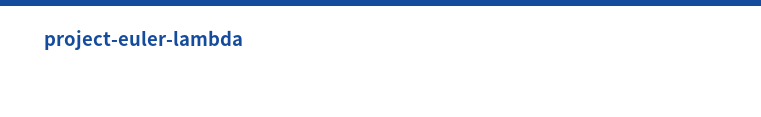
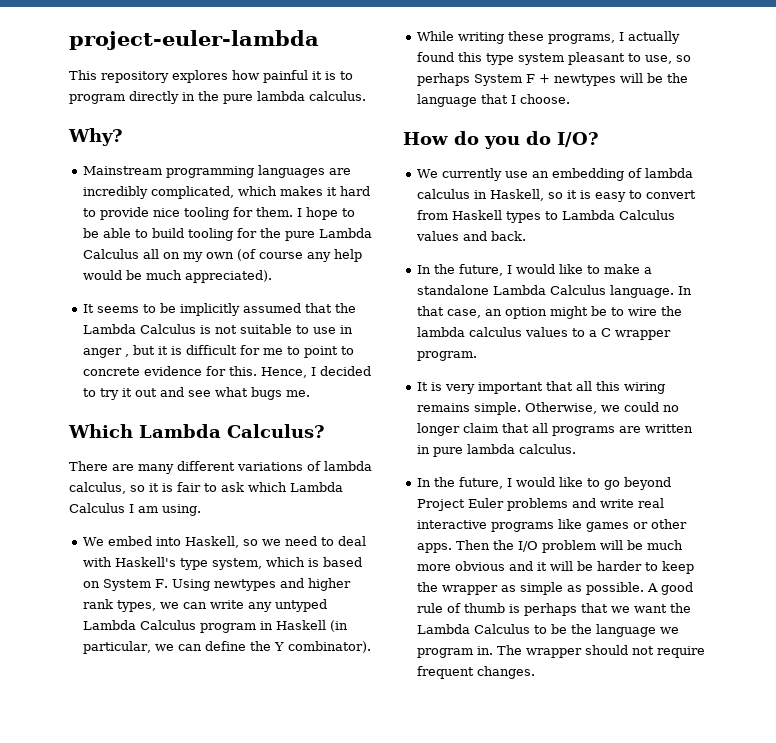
(243, 40) none -> [69,70,353,83] [69,91,366,104] [68,128,123,146] [83,165,352,178] [83,186,371,199] [83,207,356,220] [83,228,373,241] [83,249,363,262] [83,270,273,283] [83,303,357,316] [83,324,354,334] [83,345,355,358] [83,366,372,378] [83,387,311,400] [68,424,325,438] [69,461,372,474] [69,482,343,494] [69,503,201,516] [83,536,367,548] [83,557,363,570] [83,578,352,591] [83,599,328,612] [83,620,349,633] [83,641,372,654] [417,31,681,44] [417,52,692,65] [417,73,689,86] [417,94,571,107] [403,131,599,149] [417,168,694,181] [417,189,697,202] [417,210,676,223] [416,231,527,241] [417,264,653,276] [417,285,693,298] [417,306,683,319] [417,327,672,340] [417,351,478,361] [417,381,666,394] [417,402,680,415] [417,423,694,436] [417,444,577,457] [417,477,672,490] [417,498,665,511] [417,519,688,532] [417,540,684,553] [417,561,695,574] [417,582,694,595] [417,603,692,616] [417,624,680,637] [417,645,706,658] [417,666,536,679] // This repository explores how painful it is to program directly in the pure lambda calculus. // Why? // Mainstream programming languages are incredibly complicated, which makes it hard to provide nice tooling for them. I hope to be able to build tooling for the pure Lambda Calculus all on my own (of course any help would be much appreciated). // It seems to be implicitly assumed that the Lambda Calculus is not suitable to use in anger , but it is difficult for me to point to concrete evidence for this. Hence, I decided to try it out and see what bugs me. // Which Lambda Calculus? // There are many different variations of lambda calculus, so it is fair to ask which Lambda Calculus I am using. // We embed into Haskell, so we need to deal with Haskell's type system, which is based on System F. Using newtypes and higher rank types, we can write any untyped Lambda Calculus program in Haskell (in particular, we can define the Y combinator). // While writing these programs, I actually found this type system pleasant to use, so perhaps System F + newtypes will be the language that I choose. // How do you do I/O? // We currently use an embedding of lambda calculus in Haskell, so it is easy to convert from Haskell types to Lambda Calculus values and back. // In the future, I would like to make a standalone Lambda Calculus language. In that case, an option might be to wire the lambda calculus values to a C wrapper program. // It is very important that all this wiring remains simple. Otherwise, we could no longer claim that all programs are written in pure lambda calculus. // In the future, I would like to go beyond Project Euler problems and write real interactive programs like games or other apps. Then the I/O problem will be much more obvious and it will be harder to keep the wrapper as simple as possible. A good rule of thumb is perhaps that we want the Lambda Calculus to be the language we program in. The wrapper should not require frequent changes.

